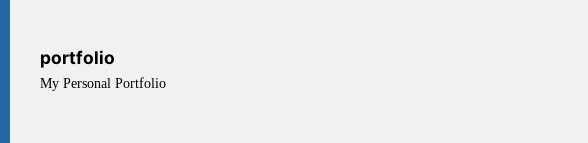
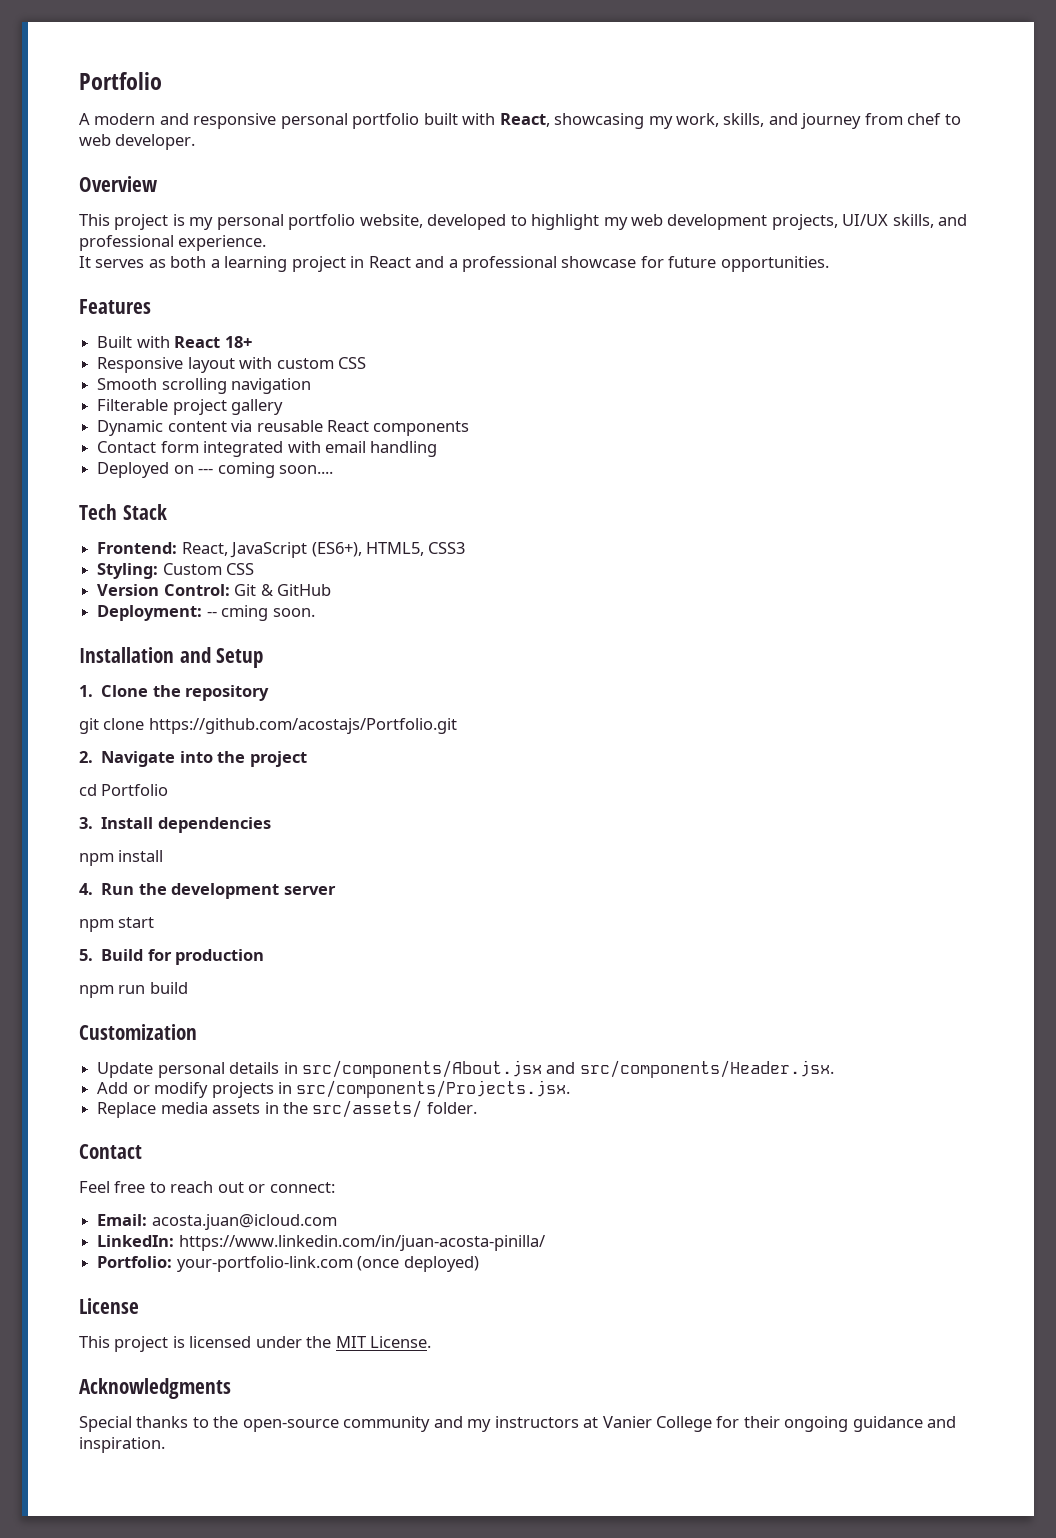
[40,50,115,68] [40,77,166,91] portfolio // My Personal Portfolio -> [79,72,162,90] [79,113,961,129] [79,134,196,150] [79,176,157,192] [79,214,968,230] [79,235,267,251] [79,256,829,272] [79,299,151,314] [97,336,252,348] [97,357,366,373] [97,378,312,394] [97,399,284,415] [97,420,470,436] [97,441,438,457] [97,462,333,478] [79,504,167,520] [97,542,466,558] [97,563,255,579] [97,584,331,596] [97,605,315,621] [79,647,264,668] [79,685,270,701] [79,718,457,734] [79,751,307,767] [79,784,169,796] [79,817,271,833] [79,850,164,866] [79,883,336,899] [79,917,155,932] [79,949,265,965] [79,982,188,998] [79,1024,197,1040] [97,1060,834,1078] [97,1080,571,1098] [97,1100,477,1118] [79,1144,142,1159] [79,1181,335,1193] [97,1214,337,1230] [97,1235,545,1251] [97,1256,479,1272] [79,1298,139,1314] [79,1336,432,1352] [79,1378,231,1399] [79,1416,957,1432] [79,1437,165,1453] Portfolio // A modern and responsive personal portfolio built with React, showcasing my work, skills, and journey from chef to web developer. // Overview // This project is my personal portfolio website, developed to highlight my web development projects, UI/UX skills, and professional experience. // It serves as both a learning project in React and a professional showcase for future opportunities. // Features // Built with React 18+ // Responsive layout with custom CSS // Smooth scrolling navigation // Filterable project gallery // Dynamic content via reusable React components // Contact form integrated with email handling // Deployed on --- coming soon.... // Tech Stack // Frontend: React, JavaScript (ES6+), HTML5, CSS3 // Styling: Custom CSS // Version Control: Git & GitHub // Deployment: -- cming soon. // Installation and Setup // 1. Clone the repository // git clone https://github.com/acostajs/Portfolio.git // 2. Navigate into the project // cd Portfolio // 3. Install dependencies // npm install // 4. Run the development server // npm start // 5. Build for production // npm run build // Customization // Update personal details in src/components/About.jsx and src/components/Header.jsx. // Add or modify projects in src/components/Projects.jsx. // Replace media assets in the src/assets/ folder. // Contact // Feel free to reach out or connect: // Email: acosta.juan@icloud.com // LinkedIn: https://www.linkedin.com/in/juan-acosta-pinilla/ // Portfolio: your-portfolio-link.com (once deployed) // License // This project is licensed under the MIT License. // Acknowledgments // Special thanks to the open-source community and my instructors at Vanier College for their ongoing guidance and inspiration.

